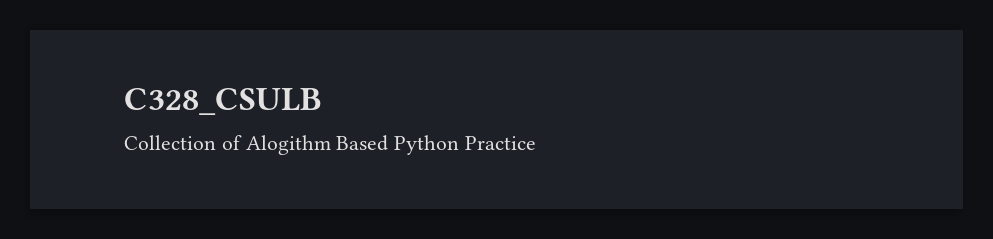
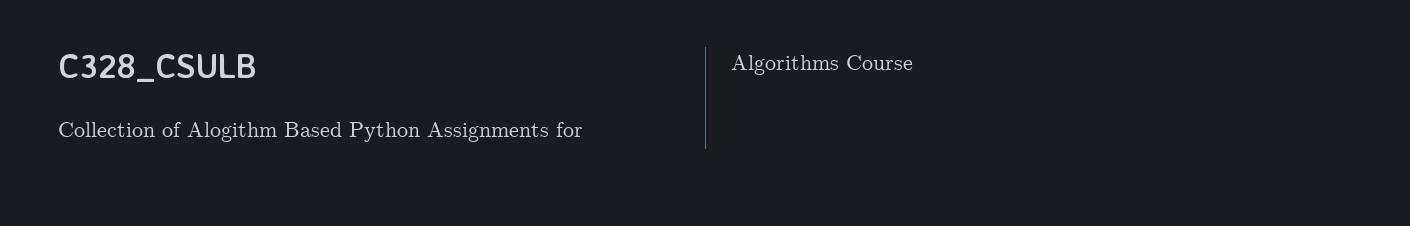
[465,136,537,150] Practice -> [427,122,583,142] [731,55,913,75] Assignments for Algorithms Course

